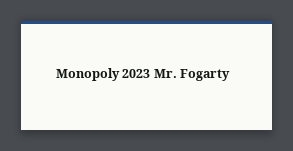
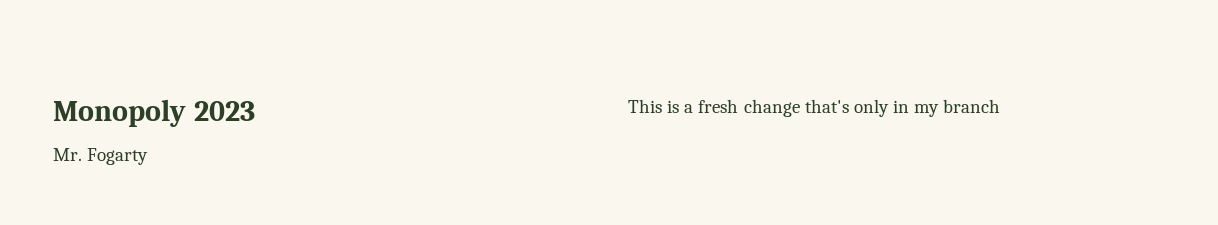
(151, 73) none -> (255, 111) //
(231, 75) none -> [628,99,1001,117] // This is a fresh change that's only in my branch

